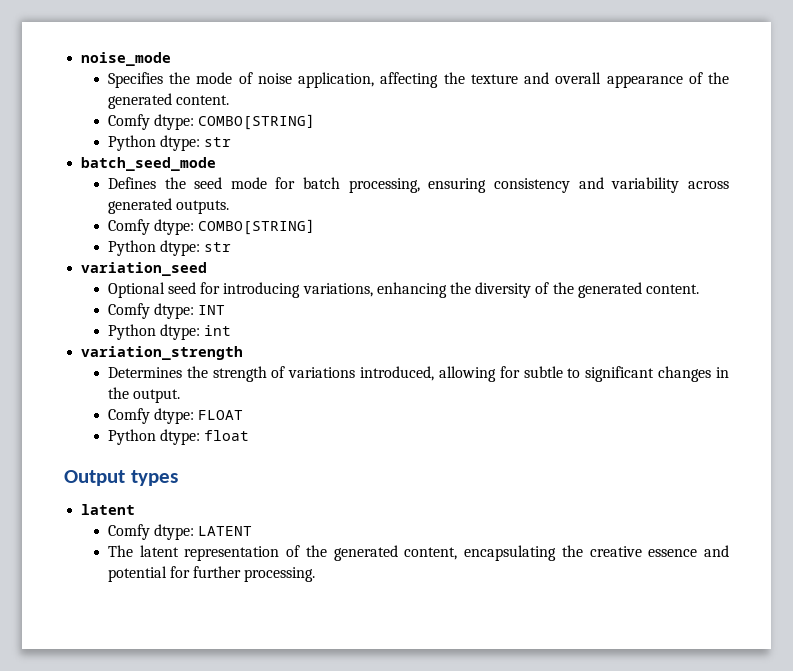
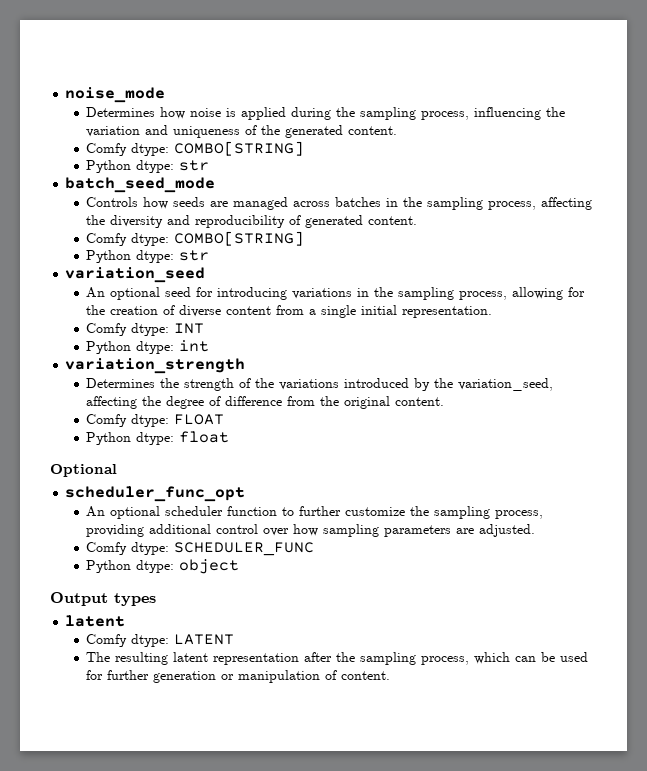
[107,72,683,88] Specifies the mode of noise application, affecting the texture and overall appearance -> [86,107,566,120] [86,125,241,138] Determines how noise is applied during the sampling process, influencing the variation and uniqueness
[107,177,729,193] [107,198,230,214] Defines the seed mode for batch processing, ensuring consistency and variability across generated outputs. -> [86,197,593,210] [86,215,418,228] Controls how seeds are managed across batches in the sampling process, affecting the diversity and reproducibility of generated content.
[107,282,165,298] Optional -> [86,287,161,300] An optional
[302,282,699,298] variations, enhancing the diversity of the generated content. -> [292,287,586,300] [86,305,493,318] variations in the sampling process, allowing for the creation of diverse content from a single initial representation.
[288,366,729,382] [107,387,181,403] variations introduced, allowing for subtle to significant changes in the output. -> [255,378,554,391] [86,396,445,409] the variations introduced by the variation_seed, affecting the degree of difference from the original content.
(250, 435) none -> [50,464,117,477] [65,486,246,502] [86,506,544,519] [86,524,536,537] [86,542,315,556] [86,559,240,574] // Optional // scheduler_func_opt // An optional scheduler function to further customize the sampling process, providing additional control over how sampling parameters are adjusted. // Comfy dtype: SCHEDULER_FUNC // Python dtype: object
(133, 551) none -> [115,652,169,665] resulting
[286,545,729,561] [107,566,316,582] of the generated content, encapsulating the creative essence and potential for further processing. -> [304,652,589,665] [86,670,391,683] after the sampling process, which can be used for further generation or manipulation of content.

